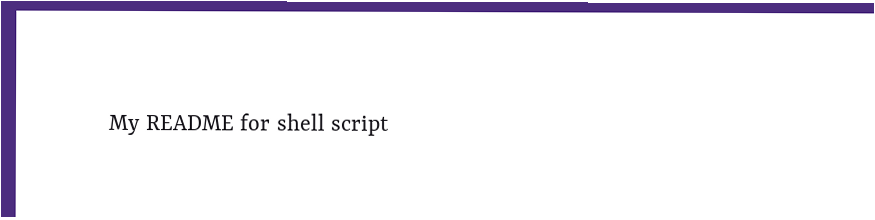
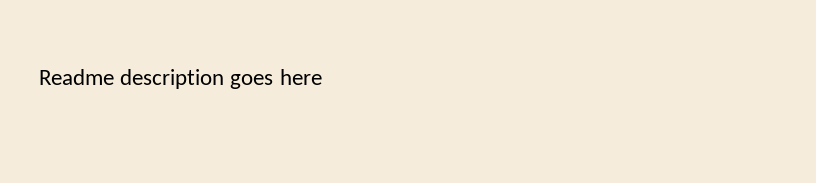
[108,113,390,136] My README for shell script -> [39,69,322,89] Readme description goes here

